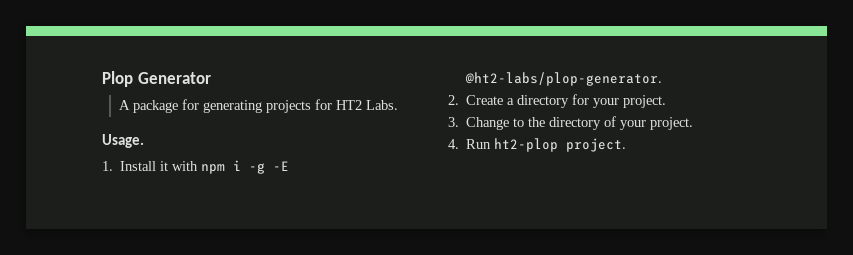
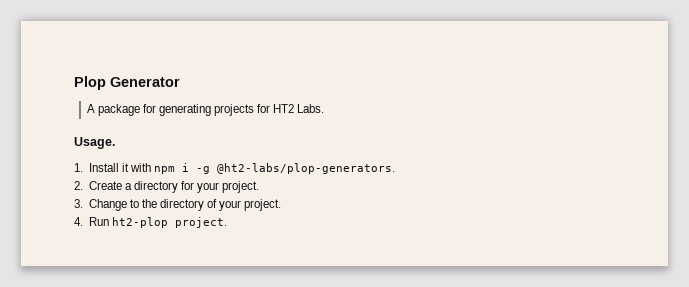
[273,161,290,171] [465,72,663,86] -E @ht2-labs/plop-generator. -> [217,163,396,174] @ht2-labs/plop-generators.

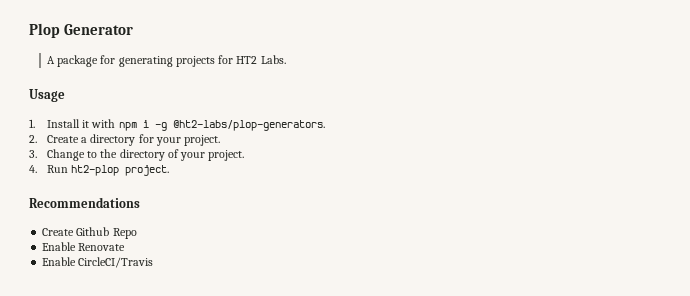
[74,137,115,149] Usage. -> [29,89,65,102] Usage
(227, 222) none -> [29,197,140,208] [42,227,137,239] [42,242,126,251] [42,257,154,268] // Recommendations // Create Github Repo // Enable Renovate // Enable CircleCI/Travis

